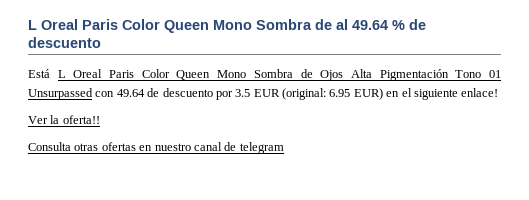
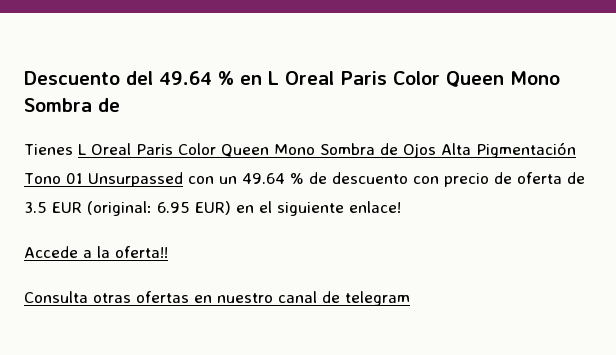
[28,19,426,33] [28,37,101,48] [28,69,50,78] L Oreal Paris Color Queen Mono Sombra de al 49.64 % de descuento // Está -> [24,71,560,87] [24,98,120,112] [24,144,73,155] Descuento del 49.64 % en L Oreal Paris Color Queen Mono Sombra de // Tienes
[116,88,233,100] 49.64 de descuento por -> [218,172,585,187] un 49.64 % de descuento con precio de oferta de
[28,116,48,124] Ver -> [24,246,92,258] Accede a

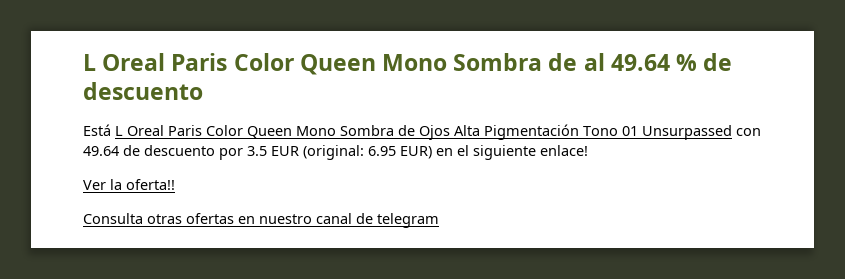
[24,71,560,87] [24,98,120,112] [24,144,73,155] Descuento del 49.64 % en L Oreal Paris Color Queen Mono Sombra de // Tienes -> [83,53,733,75] [83,82,203,100] [83,124,111,136] L Oreal Paris Color Queen Mono Sombra de al 49.64 % de descuento // Está
[218,172,585,187] un 49.64 % de descuento con precio de oferta de -> [83,145,243,160] 49.64 de descuento por
[24,246,92,258] Accede a -> [83,180,106,190] Ver

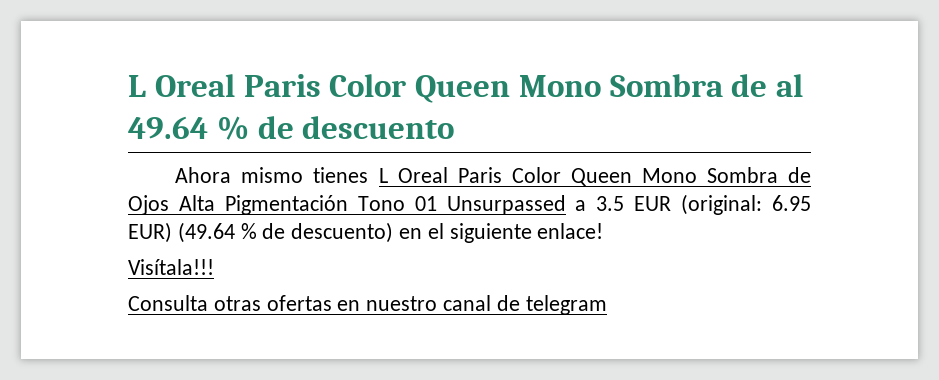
[83,124,111,136] Está -> [175,167,369,183] Ahora mismo tienes
[736,128,761,136] [83,145,243,160] con 49.64 de descuento por -> [575,200,587,211] a
(432, 152) none -> [177,222,394,243] (49.64 % de descuento)
[83,179,175,190] Ver la oferta!! -> [128,259,214,275] Visítala!!!

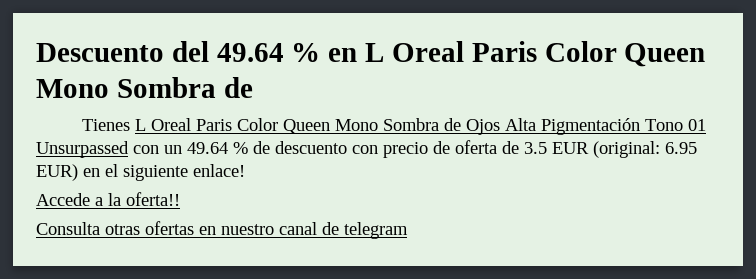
[128,74,804,103] [128,116,455,140] [175,167,369,183] L Oreal Paris Color Queen Mono Sombra de al 49.64 % de descuento // Ahora mismo tienes -> [36,41,706,67] [36,77,253,98] [82,119,131,131] Descuento del 49.64 % en L Oreal Paris Color Queen Mono Sombra de // Tienes
[575,200,587,211] a -> [133,140,519,158] con un 49.64 % de descuento con precio de oferta de
[177,222,394,243] (49.64 % de descuento) -> (78, 172) none
[128,259,214,275] Visítala!!! -> [36,192,180,206] Accede a la oferta!!

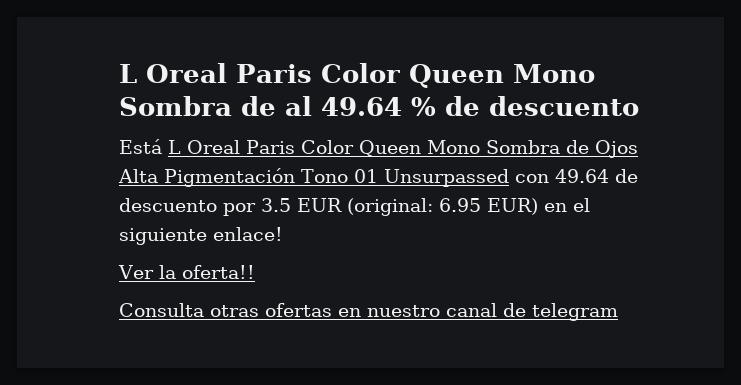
[36,41,706,67] [36,77,253,98] [82,119,131,131] Descuento del 49.64 % en L Oreal Paris Color Queen Mono Sombra de // Tienes -> [119,63,595,88] [119,96,639,116] [119,139,162,154] L Oreal Paris Color Queen Mono Sombra de al 49.64 % de descuento // Está
[164,140,519,158] un 49.64 % de descuento con precio de oferta de -> [554,169,638,183] [119,198,256,216] 49.64 de descuento por
[36,193,103,206] Accede a -> [118,265,154,279] Ver

